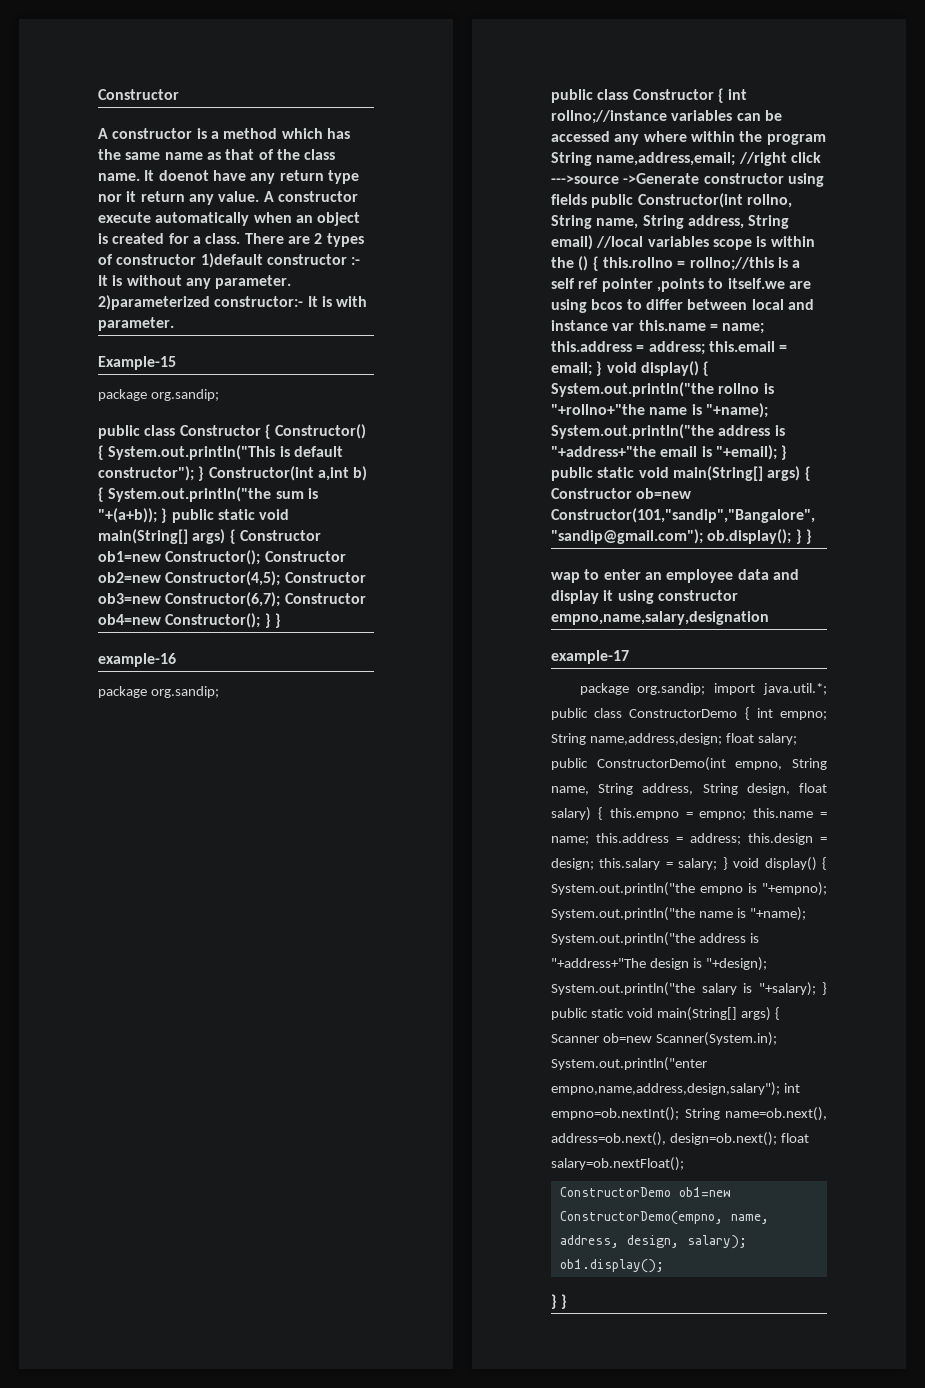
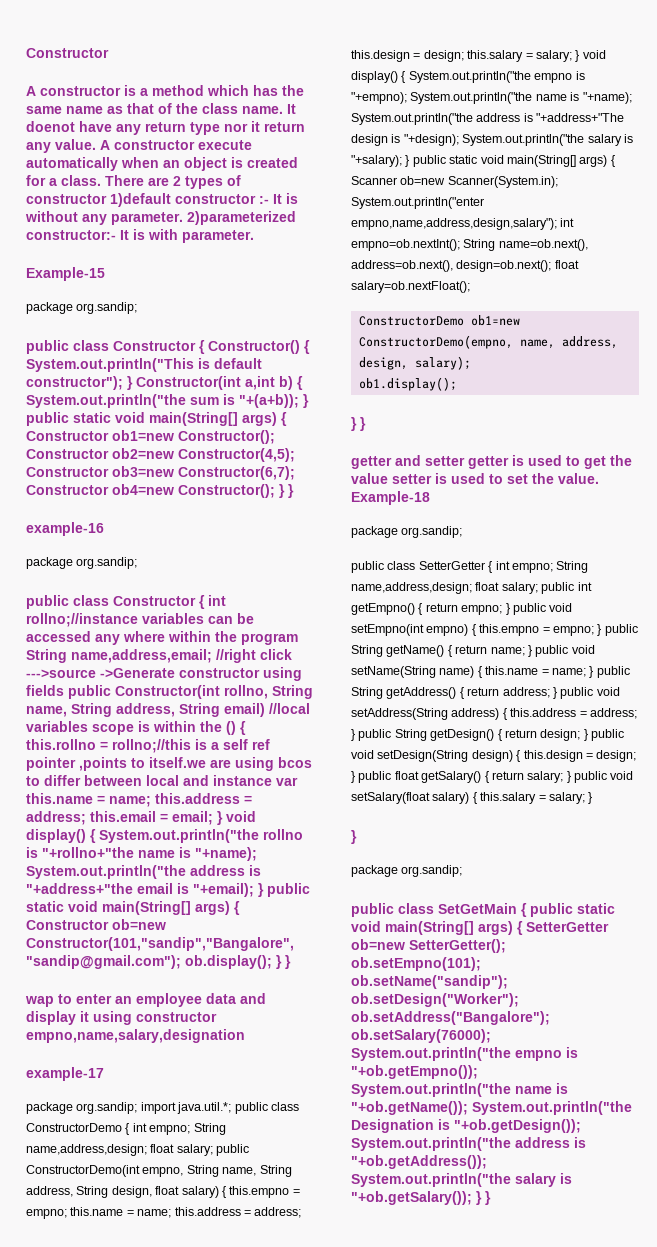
(568, 1301) none -> [351,455,632,469] [351,473,599,484] [351,491,430,505] [351,526,463,538] [351,561,589,573] [351,582,592,594] [351,603,573,615] [351,624,638,636] [351,645,595,657] [351,666,630,678] [351,687,620,699] [351,708,637,720] [351,729,624,741] [351,750,637,762] [351,771,634,783] [351,792,593,804] [351,830,357,844] [351,865,463,877] [351,903,615,917] [351,921,609,935] [351,939,506,953] [351,957,481,971] [351,975,508,989] [351,993,519,1007] [351,1011,550,1025] [351,1029,491,1043] [351,1047,578,1061] [351,1065,478,1079] [351,1083,568,1097] [351,1101,632,1115] [351,1119,581,1133] [351,1137,586,1151] [351,1155,487,1169] [351,1173,572,1187] [351,1191,491,1205] // getter and setter getter is used to get the value setter is used to set the value. Example-18 // package org.sandip; // public class SetterGetter { int empno; String name,address,design; float salary; public int getEmpno() { return empno; } public void setEmpno(int empno) { this.empno = empno; } public String getName() { return name; } public void setName(String name) { this.name = name; } public String getAddress() { return address; } public void setAddress(String address) { this.address = address; } public String getDesign() { return design; } public void setDesign(String design) { this.design = design; } public float getSalary() { return salary; } public void setSalary(float salary) { this.salary = salary; } // } // package org.sandip; // public class SetGetMain { public static void main(String[] args) { SetterGetter ob=new SetterGetter(); ob.setEmpno(101); ob.setName("sandip"); ob.setDesign("Worker"); ob.setAddress("Bangalore"); ob.setSalary(76000); System.out.println("the empno is "+ob.getEmpno()); System.out.println("the name is "+ob.getName()); System.out.println("the Designation is "+ob.getDesign()); System.out.println("the address is "+ob.getAddress()); System.out.println("the salary is "+ob.getSalary()); } }

